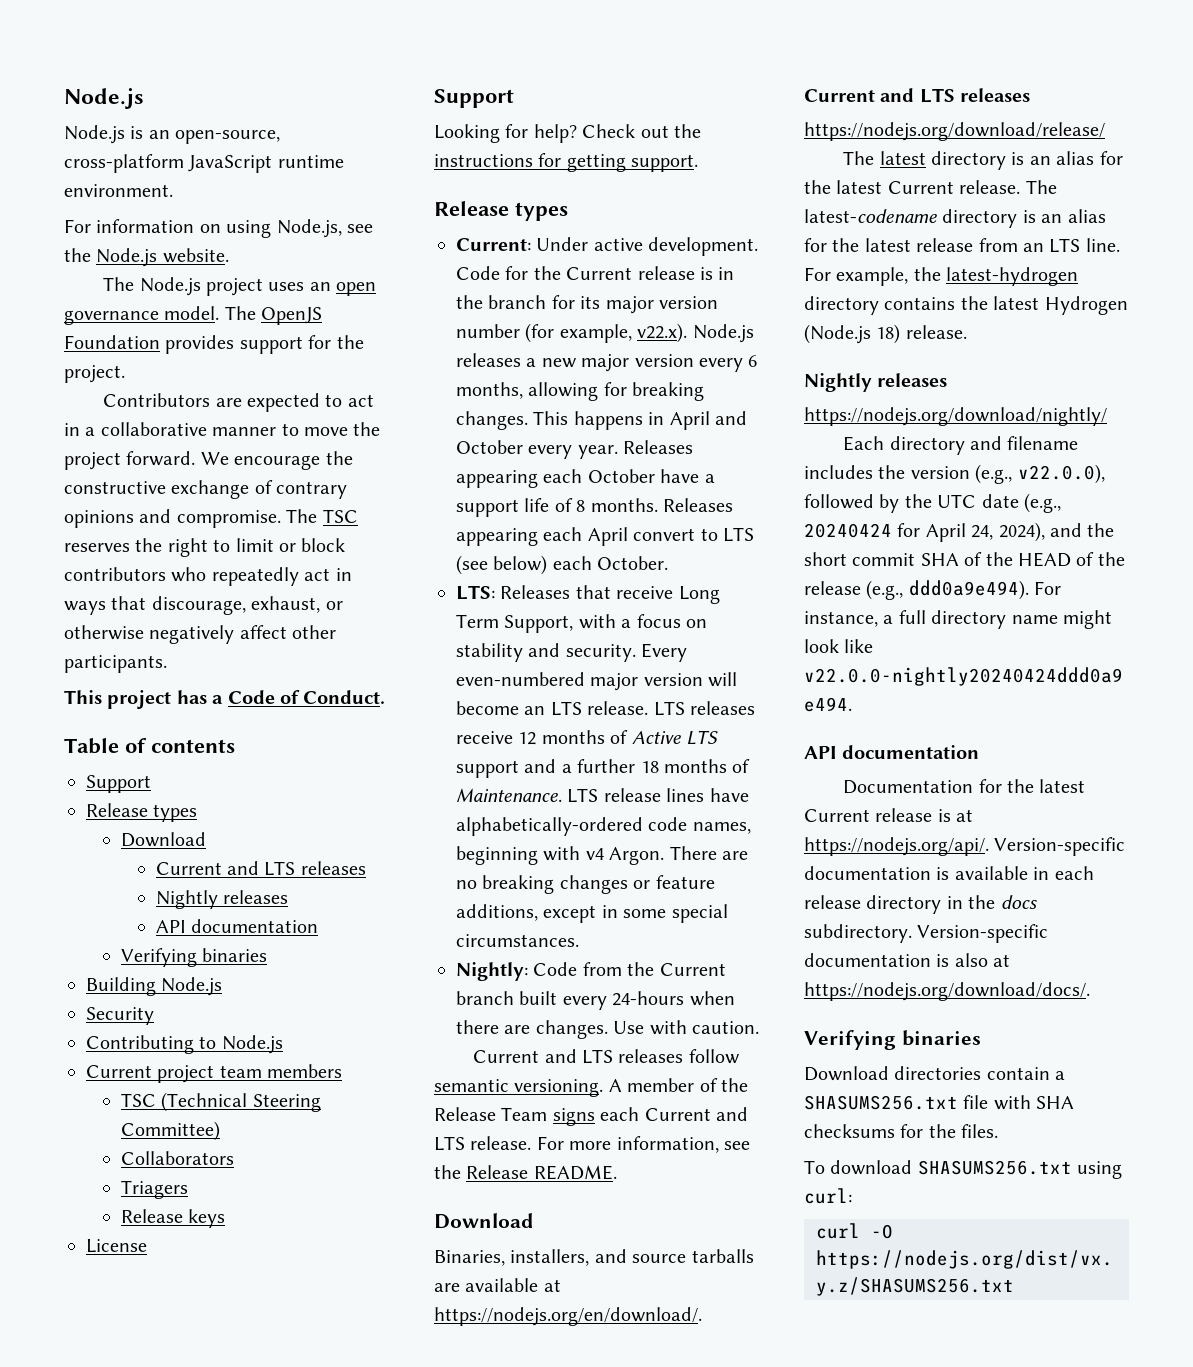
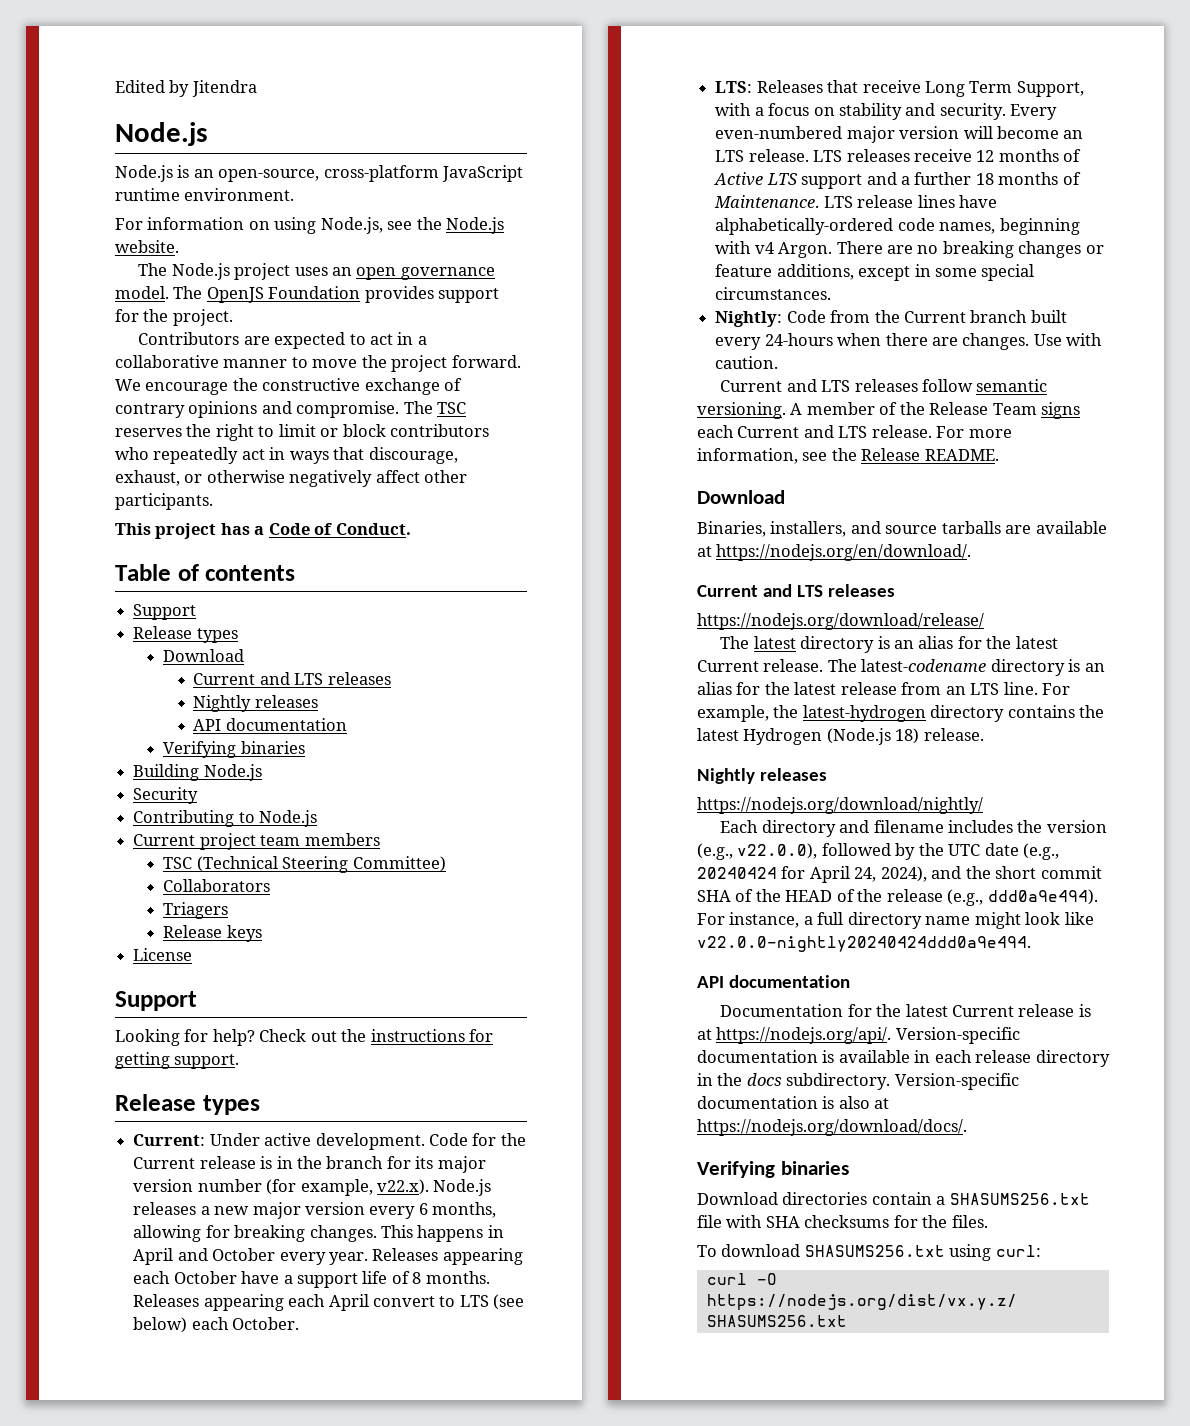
(64, 98) none -> [115,80,257,97] Edited by Jitendra //

